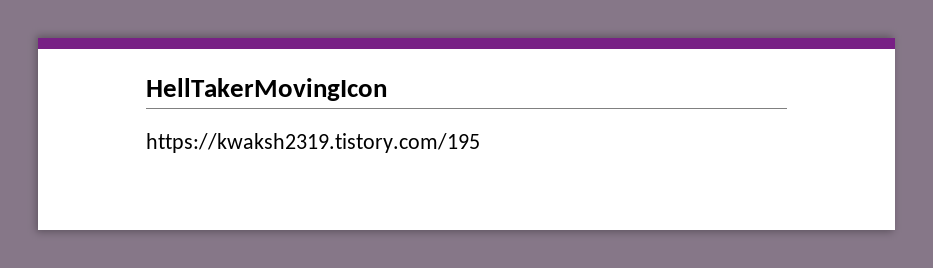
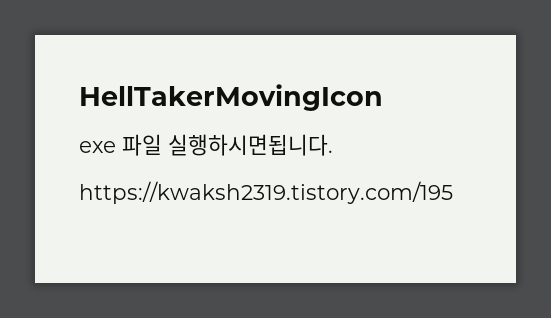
(387, 89) none -> [79,134,333,156] // exe 파일 실행하시면됩니다.

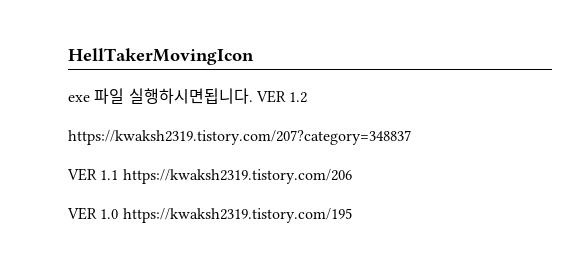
(333, 145) // -> [255,90,308,103] [68,130,411,145] [67,168,352,184] [67,207,119,220] VER 1.2 // https://kwaksh2319.tistory.com/207?category=348837 // VER 1.1 https://kwaksh2319.tistory.com/206 // VER 1.0

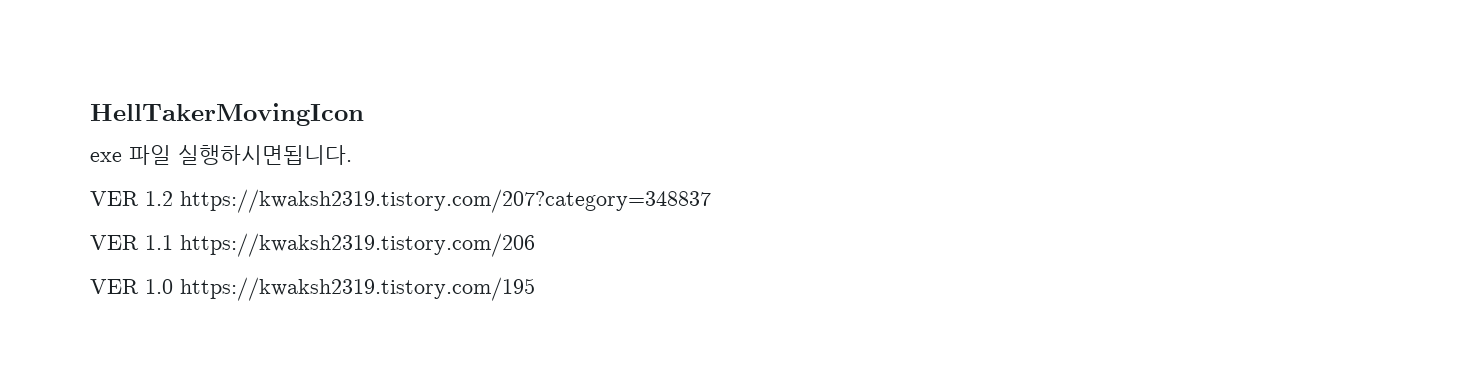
(253, 96) none -> (352, 155) //
(308, 97) // -> (173, 198) none

